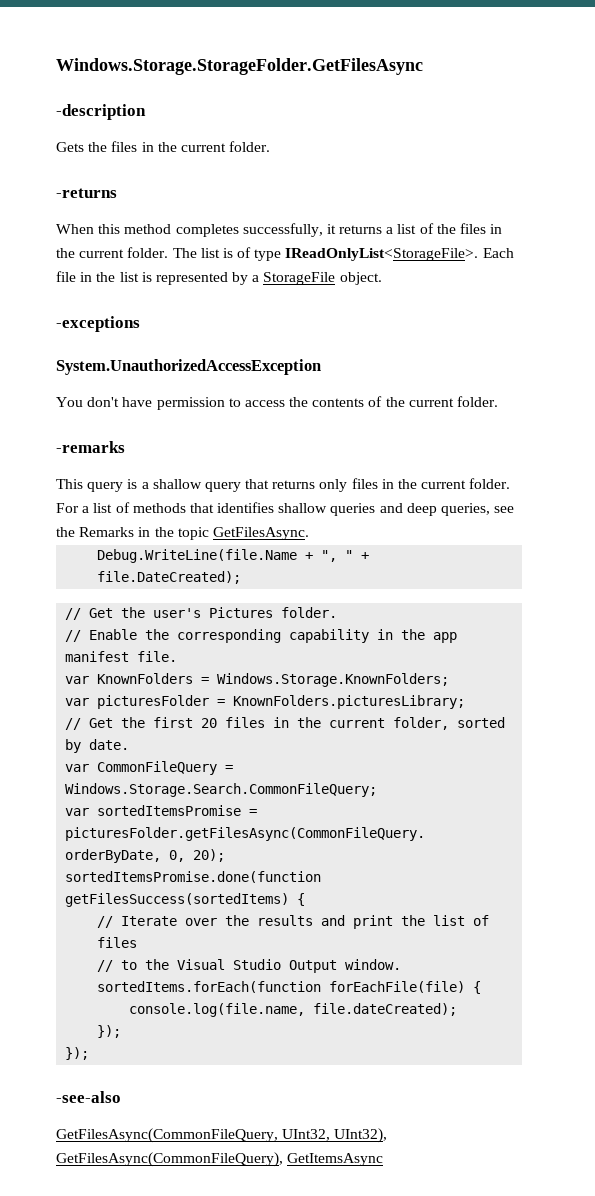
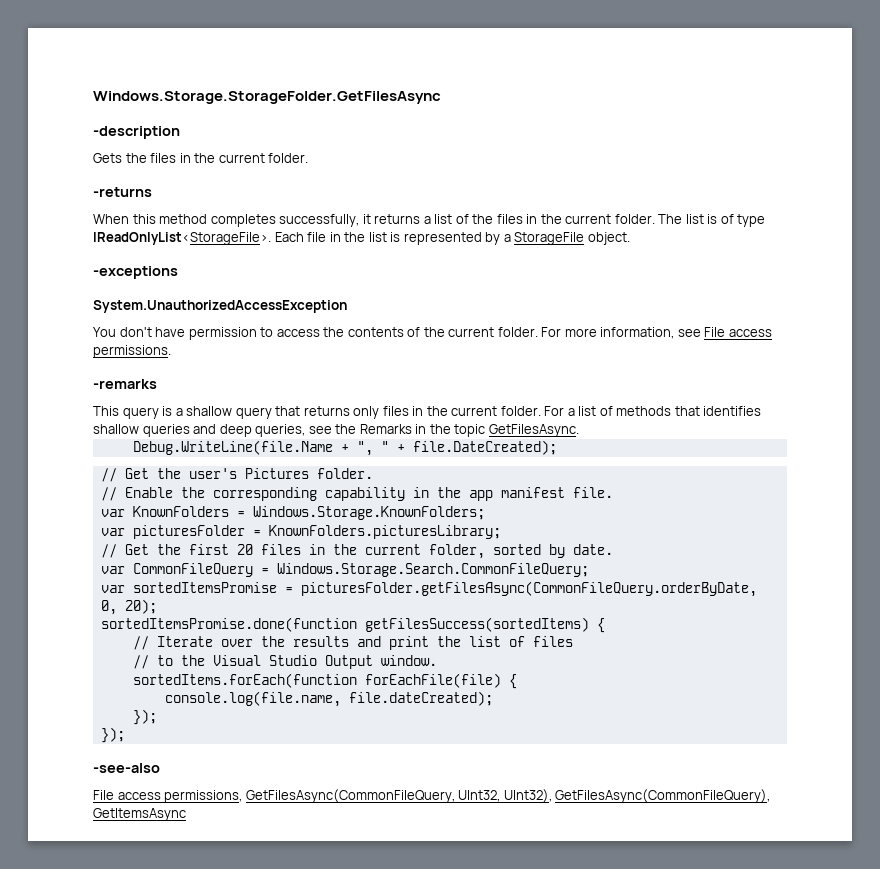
(499, 401) none -> [541,327,772,339] [93,345,171,358] For more information, see File access permissions.
(121, 1097) none -> [93,790,243,803] File access permissions,

